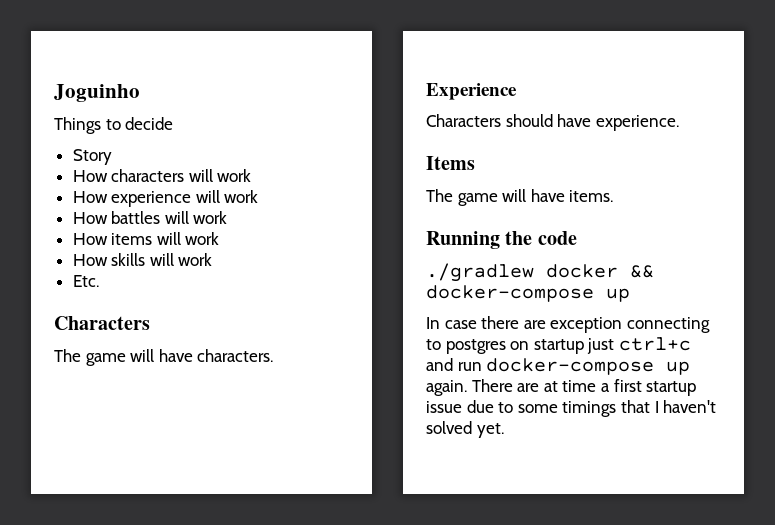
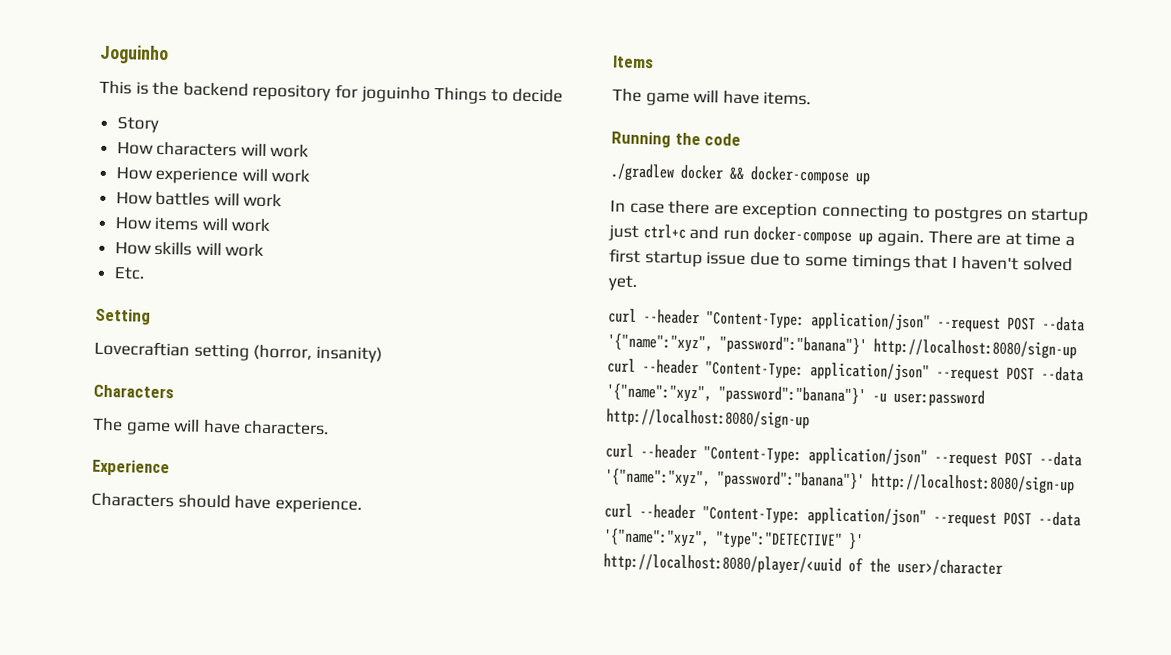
(140, 93) none -> [99,80,431,104] This is the backend repository for joguinho
(99, 281) none -> [94,308,151,325] [94,340,383,364] // Setting // Lovecraftian setting (horror, insanity)
(504, 430) none -> [608,308,1085,333] [607,333,1077,360] [607,358,1084,383] [606,383,985,408] [606,408,810,430] [605,443,1082,468] [605,468,1075,495] [604,503,1081,528] [603,528,864,550] [603,553,1003,577] // curl --header "Content-Type: application/json" --request POST --data '{"name":"xyz", "password":"banana"}' http://localhost:8080/sign-up curl --header "Content-Type: application/json" --request POST --data '{"name":"xyz", "password":"banana"}' -u user:password http://localhost:8080/sign-up // curl --header "Content-Type: application/json" --request POST --data '{"name":"xyz", "password":"banana"}' http://localhost:8080/sign-up // curl --header "Content-Type: application/json" --request POST --data '{"name":"xyz", "type":"DETECTIVE" }' http://localhost:8080/player/<uuid of the user>/character

